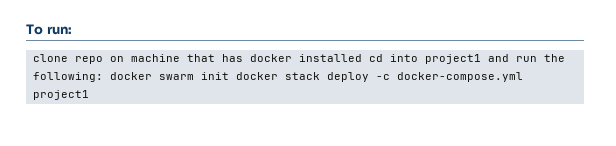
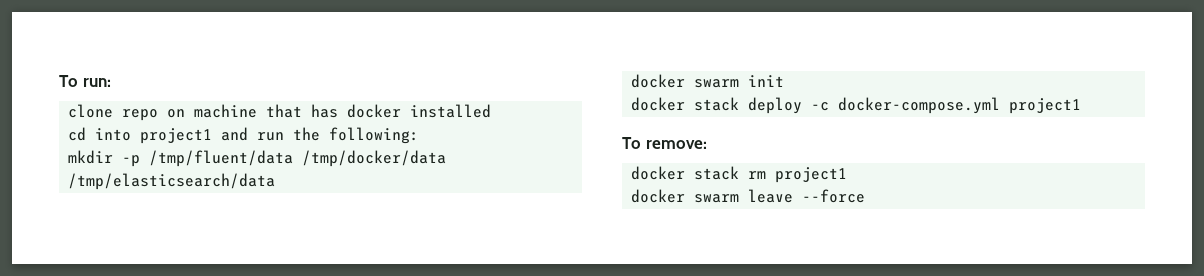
(362, 58) none -> (492, 111) //
(103, 77) none -> [68,150,447,167] [68,173,276,190] // mkdir -p /tmp/fluent/data /tmp/docker/data /tmp/elasticsearch/data //
(229, 76) none -> (785, 81) //
(89, 95) none -> [622,137,707,149] [631,166,848,183] [631,189,866,203] // To remove: // docker stack rm project1 // docker swarm leave --force

